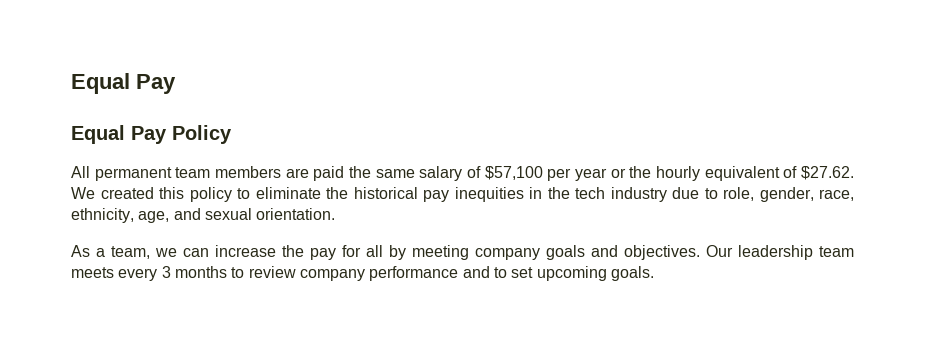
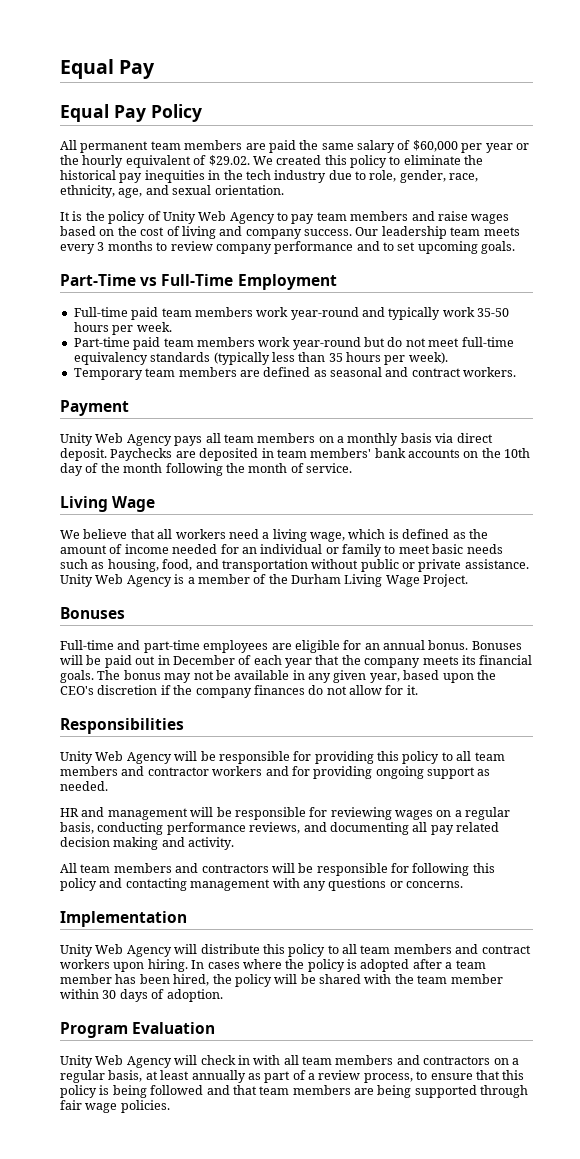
[484,166,543,180] $57,100 -> [412,140,458,152] $60,000
[800,166,854,180] $27.62. -> [208,155,250,166] $29.02.
[71,245,700,260] As a team, we can increase the pay for all by meeting company goals and objectives. -> [60,211,510,224] [60,226,352,239] It is the policy of Unity Web Agency to pay team members and raise wages based on the cost of living and company success.
(654, 273) none -> [60,274,337,290] [73,307,510,320] [73,322,172,335] [73,337,514,350] [73,352,448,365] [73,367,517,380] [60,400,129,416] [60,433,493,446] [60,448,531,461] [60,463,352,476] [60,496,156,512] [60,529,488,542] [60,544,503,557] [60,559,529,572] [60,574,469,587] [60,607,125,619] [60,640,522,653] [60,655,533,668] [60,670,496,683] [60,685,418,698] [60,718,184,734] [60,751,505,764] [60,766,491,779] [60,781,108,791] [60,807,511,820] [60,822,499,835] [60,837,235,850] [60,863,495,876] [60,878,463,891] [60,911,187,927] [60,944,531,957] [60,959,486,972] [60,974,503,987] [60,989,223,1002] [60,1022,216,1038] [60,1055,519,1068] [60,1070,525,1083] [60,1085,529,1098] [60,1100,170,1113] // Part-Time vs Full-Time Employment // Full-time paid team members work year-round and typically work 35-50 hours per week. // Part-time paid team members work year-round but do not meet full-time equivalency standards (typically less than 35 hours per week). // Temporary team members are defined as seasonal and contract workers. // Payment // Unity Web Agency pays all team members on a monthly basis via direct deposit. Paychecks are deposited in team members' bank accounts on the 10th day of the month following the month of service. // Living Wage // We believe that all workers need a living wage, which is defined as the amount of income needed for an individual or family to meet basic needs such as housing, food, and transportation without public or private assistance. Unity Web Agency is a member of the Durham Living Wage Project. // Bonuses // Full-time and part-time employees are eligible for an annual bonus. Bonuses will be paid out in December of each year that the company meets its financial goals. The bonus may not be available in any given year, based upon the CEO's discretion if the company finances do not allow for it. // Responsibilities // Unity Web Agency will be responsible for providing this policy to all team members and contractor workers and for providing ongoing support as needed. // HR and management will be responsible for reviewing wages on a regular basis, conducting performance reviews, and documenting all pay related decision making and activity. // All team members and contractors will be responsible for following this policy and contacting management with any questions or concerns. // Implementation // Unity Web Agency will distribute this policy to all team members and contract workers upon hiring. In cases where the policy is adopted after a team member has been hired, the policy will be shared with the team member within 30 days of adoption. // Program Evaluation // Unity Web Agency will check in with all team members and contractors on a regular basis, at least annually as part of a review process, to ensure that this policy is being followed and that team members are being supported through fair wage policies.

